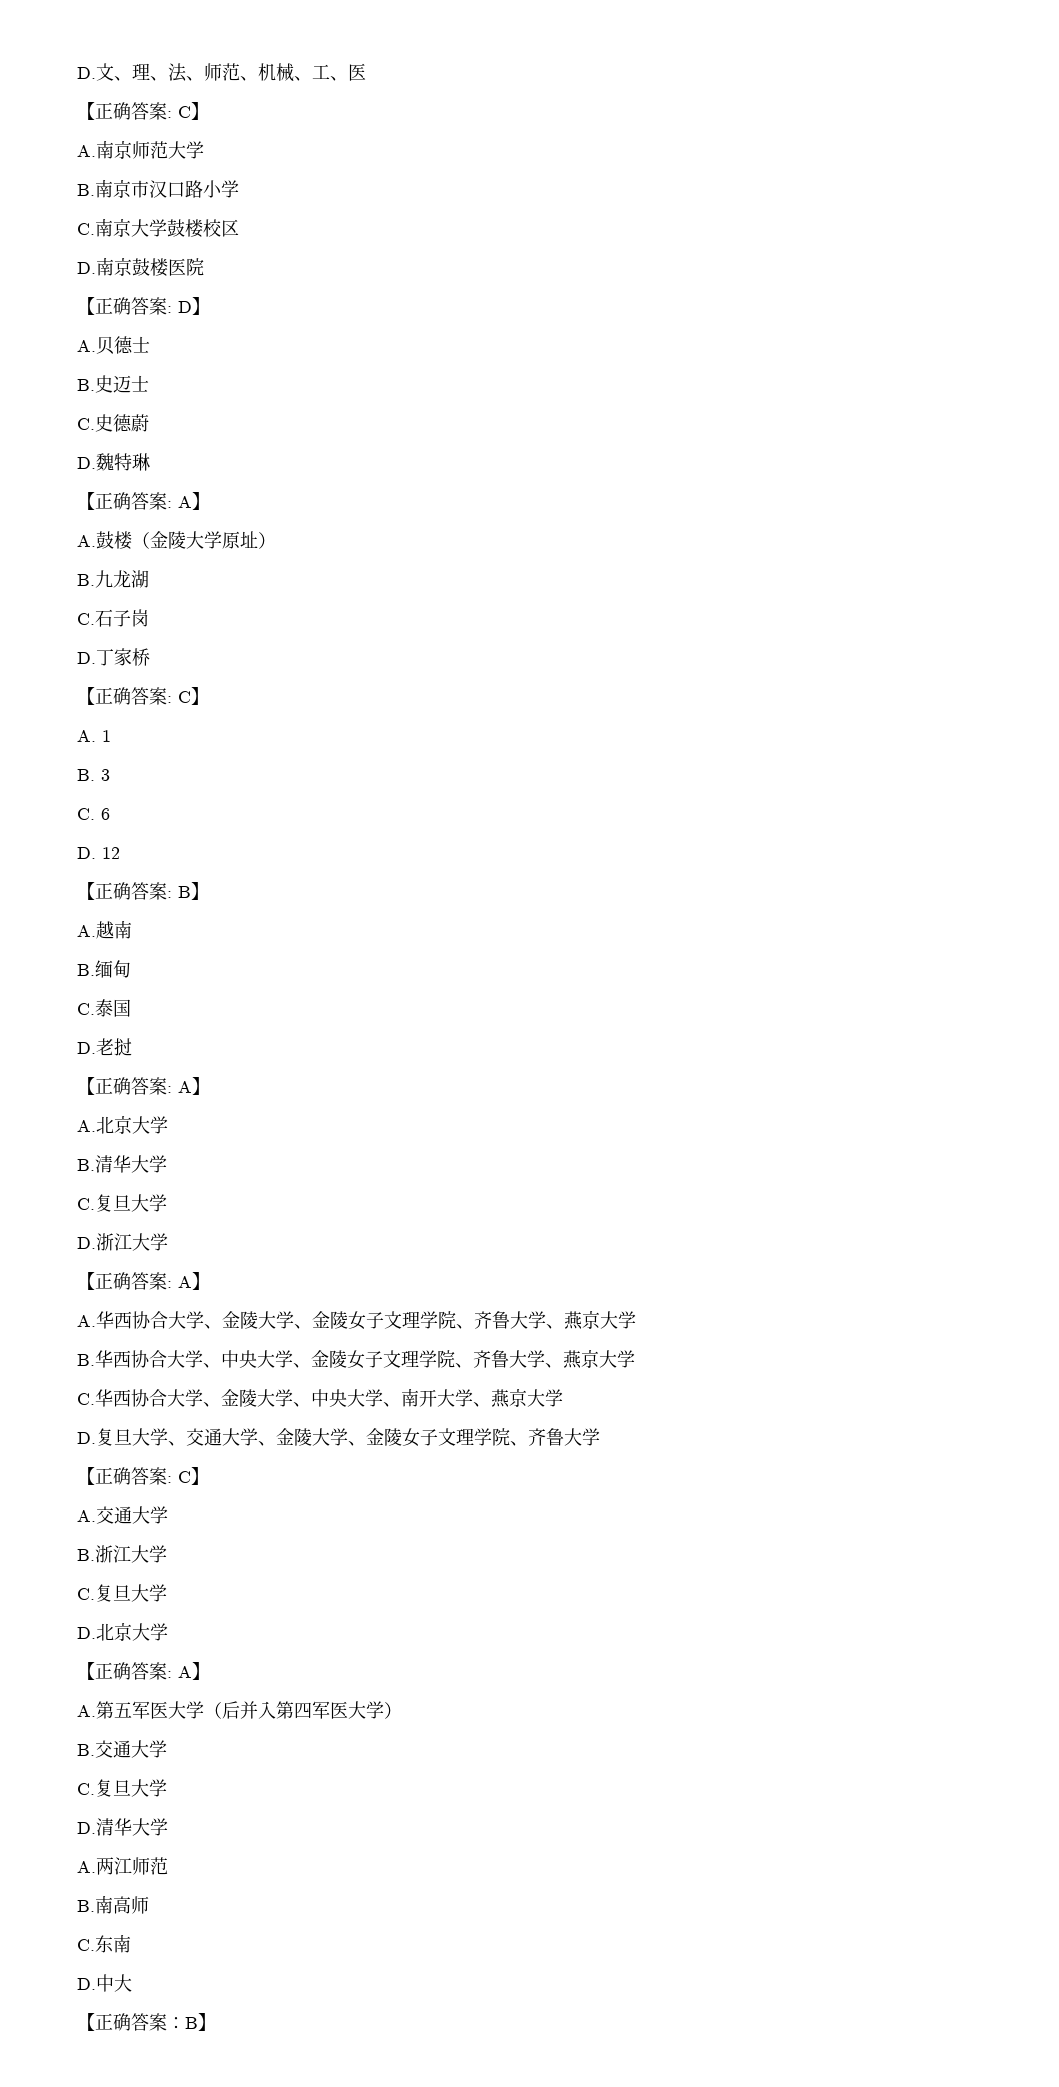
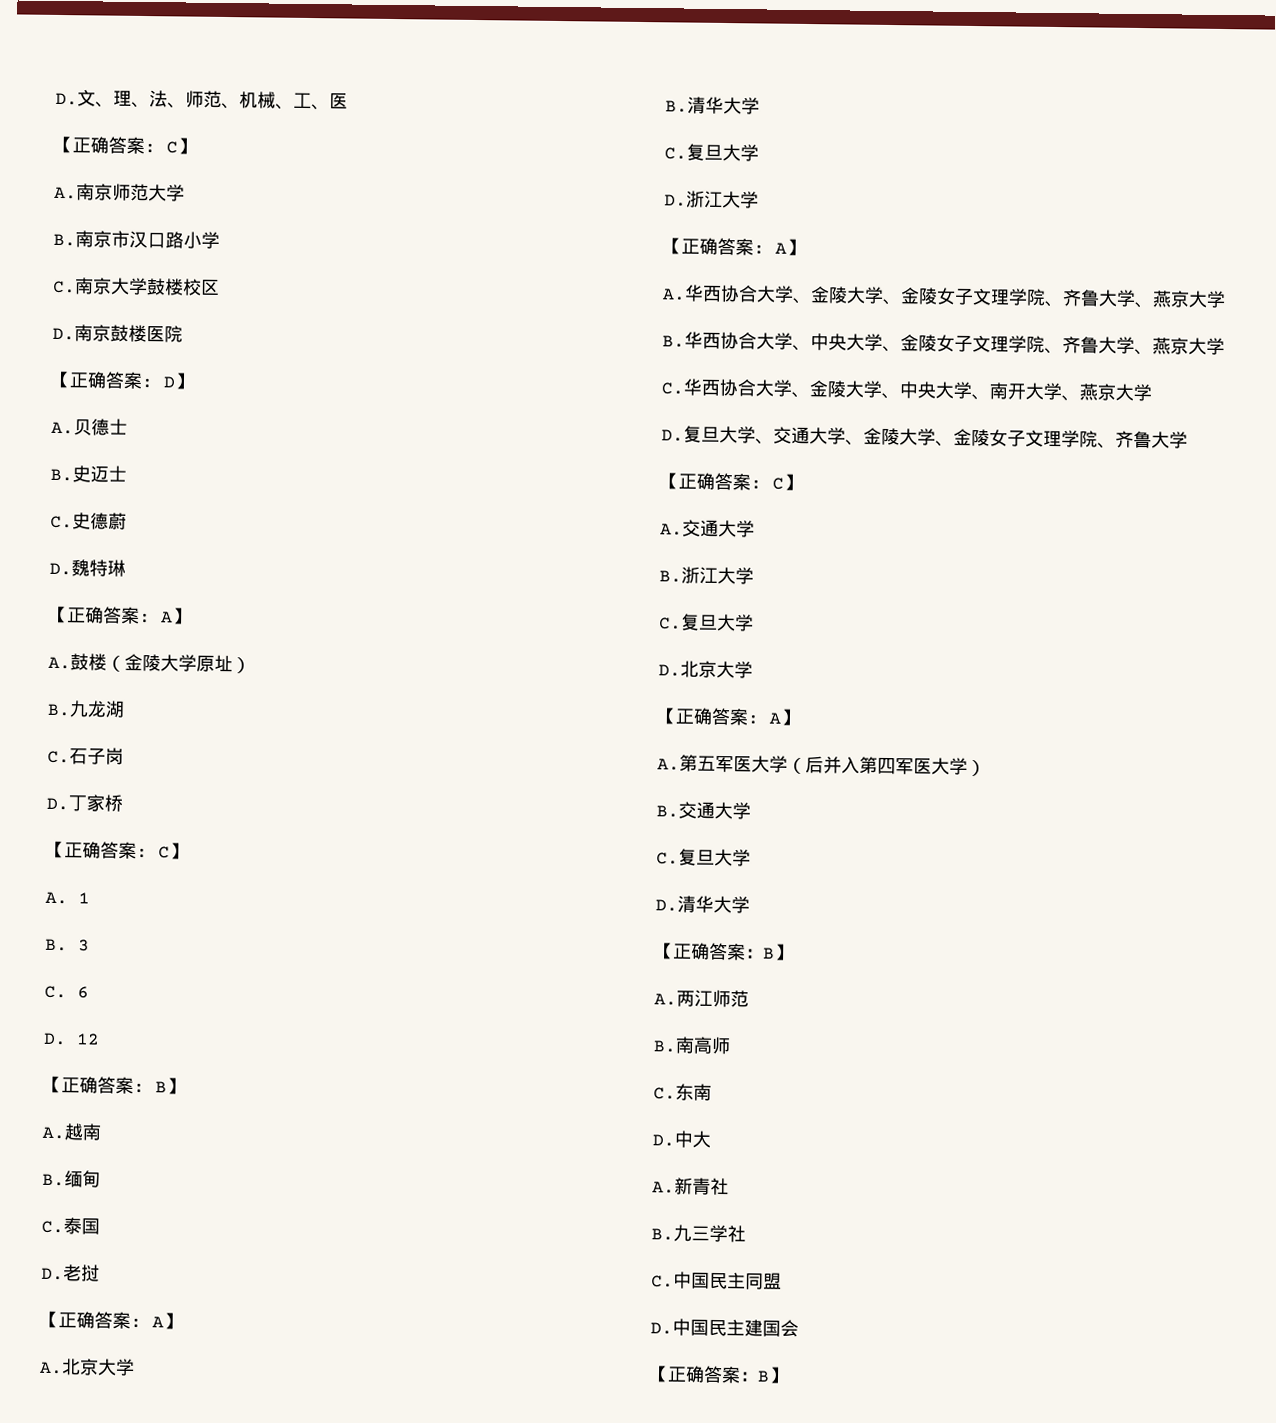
(168, 1827) none -> [655,942,793,961] // 【正确答案：B】
(132, 1983) none -> [652,1177,729,1196] [651,1224,746,1243] [651,1271,782,1290] [650,1318,799,1337] // A.新青社 // B.九三学社 // C.中国民主同盟 // D.中国民主建国会

